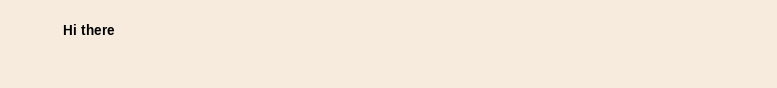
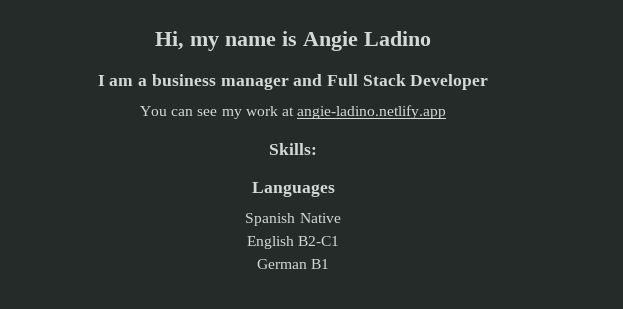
[63,24,115,35] Hi there -> [155,31,431,51] [97,74,489,90] [139,105,447,119] [269,143,317,155] [251,182,335,197] [245,213,341,226] [246,236,340,249] [256,259,330,269] Hi, my name is Angie Ladino // I am a business manager and Full Stack Developer // You can see my work at angie-ladino.netlify.app // Skills: // Languages // Spanish Native // English B2-C1 // German B1

